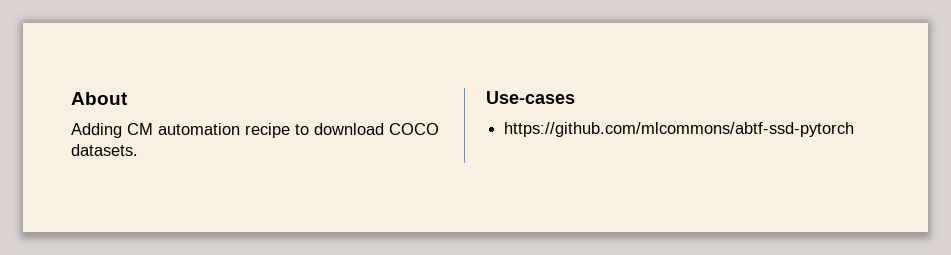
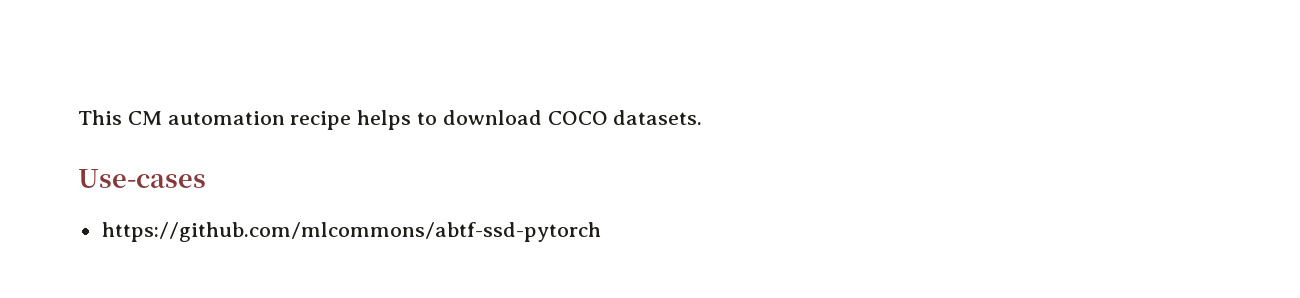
[71,92,128,105] [71,123,122,138] About // Adding -> [78,110,122,125] This
(290, 130) none -> [357,110,412,130] helps

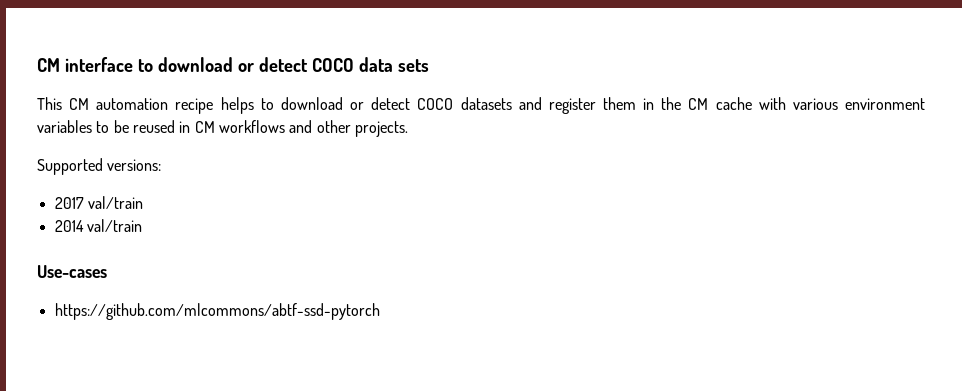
(78, 117) none -> [37,57,429,72] CM interface to download or detect COCO data sets //
[547,110,703,125] COCO datasets. -> [350,97,925,114] [37,120,408,137] [37,158,162,175] [54,196,143,209] [54,219,142,232] or detect COCO datasets and register them in the CM cache with various environment variables to be reused in CM workflows and other projects. // Supported versions: // 2017 val/train // 2014 val/train

